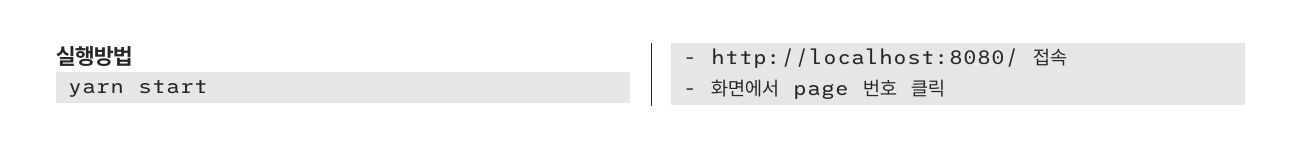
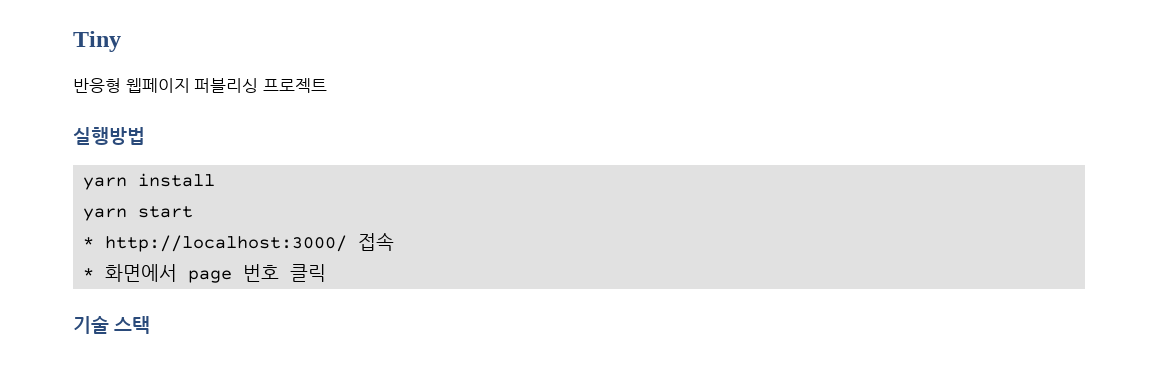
(56, 56) none -> [73,31,121,52] [73,78,327,93] Tiny // 반응형 웹페이지 퍼블리싱 프로젝트 //
(132, 56) none -> [83,173,216,190] // yarn install
[683,48,1019,68] - http://localhost:8080/ -> [83,235,348,252] * http://localhost:3000/
[683,88,697,95] - -> [83,268,95,279] *
(945, 88) none -> [73,316,151,334] // 기술 스택

